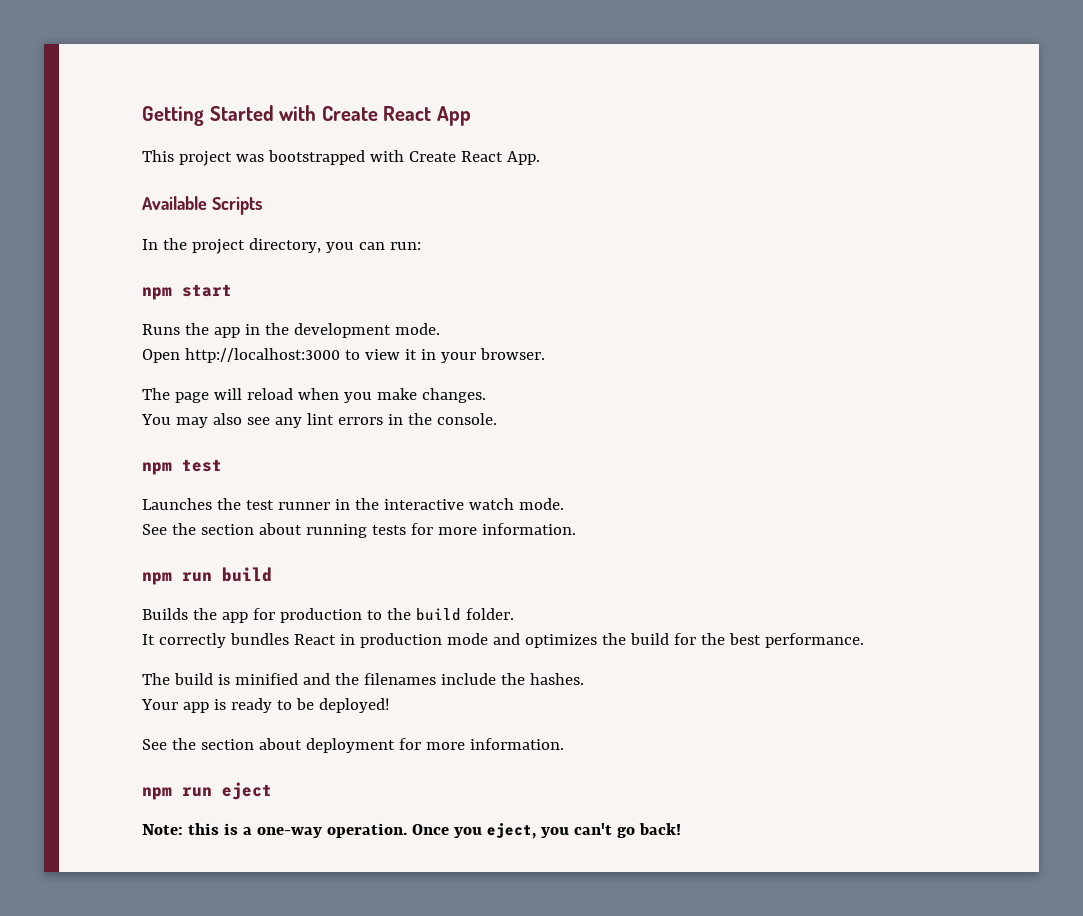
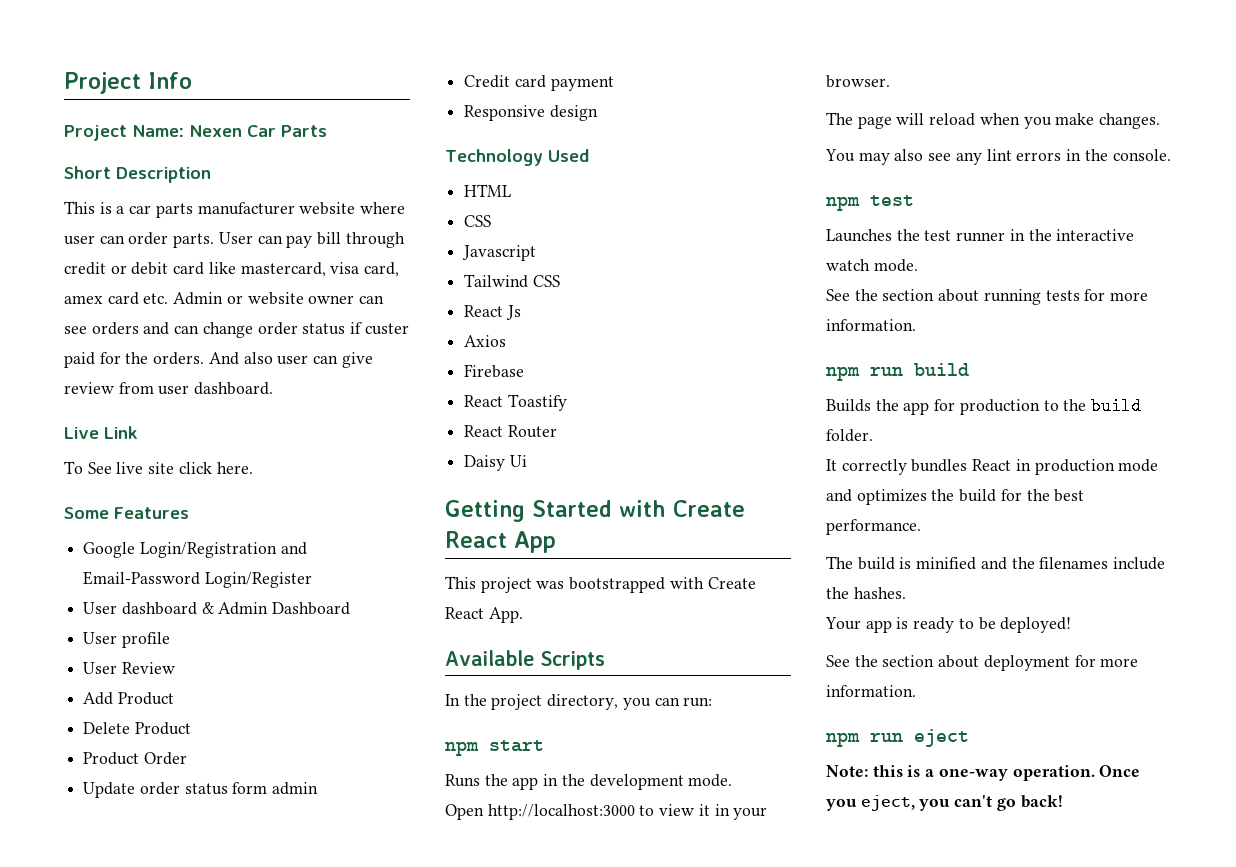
(142, 116) none -> [64,72,192,94] [64,125,327,141] [64,166,211,183] [64,201,406,218] [64,232,405,248] [64,262,400,277] [64,292,385,305] [64,322,409,338] [64,352,373,368] [64,382,274,395] [64,426,138,439] [64,461,253,474] [64,507,189,519] [83,542,307,558] [83,571,312,588] [83,602,351,615] [83,632,170,648] [83,662,175,674] [83,692,174,705] [83,722,191,735] [83,752,187,765] [83,782,319,798] [464,75,614,91] [464,105,598,121] [445,149,589,166] [464,184,512,197] [464,215,492,227] [462,245,537,261] [464,274,560,288] [464,305,521,320] [464,335,507,347] [464,364,525,378] [464,394,567,411] [464,425,557,438] [464,455,527,471] Project Info // Project Name: Nexen Car Parts // Short Description // This is a car parts manufacturer website where user can order parts. User can pay bill through credit or debit card like mastercard, visa card, amex card etc. Admin or website owner can see orders and can change order status if custer paid for the orders. And also user can give review from user dashboard. // Live Link // To See live site click here. // Some Features // Google Login/Registration and Email-Password Login/Register // User dashboard & Admin Dashboard // User profile // User Review // Add Product // Delete Product // Product Order // Update order status form admin // Credit card payment // Responsive design // Technology Used // HTML // CSS // Javascript // Tailwind CSS // React Js // Axios // Firebase // React Toastify // React Router // Daisy Ui //

